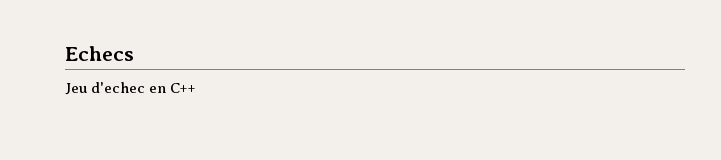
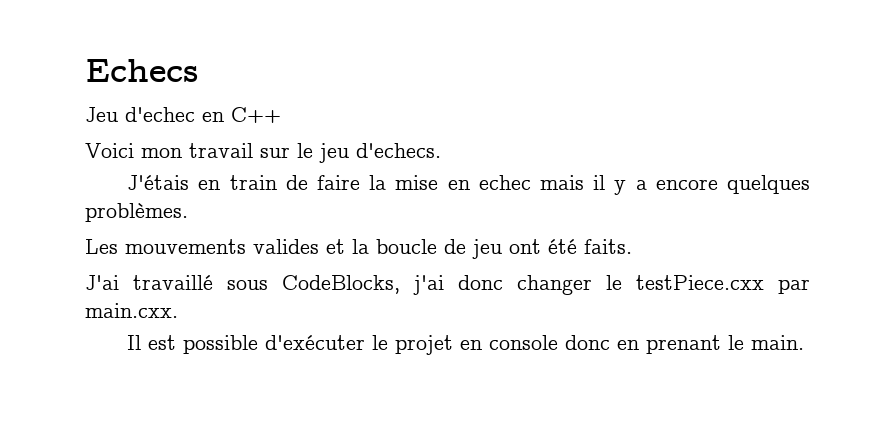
(197, 88) none -> [85,143,441,163] [127,175,811,195] [85,203,188,222] [85,239,632,259] [85,275,810,295] [85,303,178,318] [127,335,805,355] // Voici mon travail sur le jeu d'echecs. // J'étais en train de faire la mise en echec mais il y a encore quelques problèmes. // Les mouvements valides et la boucle de jeu ont été faits. // J'ai travaillé sous CodeBlocks, j'ai donc changer le testPiece.cxx par main.cxx. // Il est possible d'exécuter le projet en console donc en prenant le main.

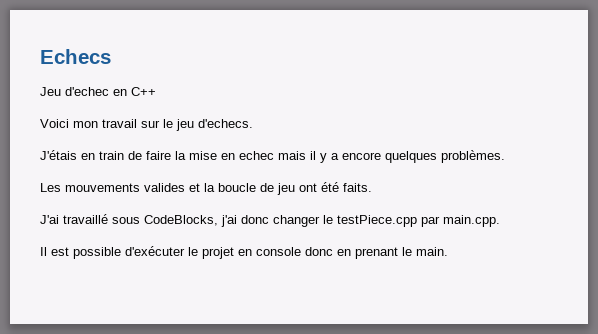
[636,275,810,294] [85,303,178,318] testPiece.cxx par main.cxx. -> [337,215,500,227] testPiece.cpp par main.cpp.

